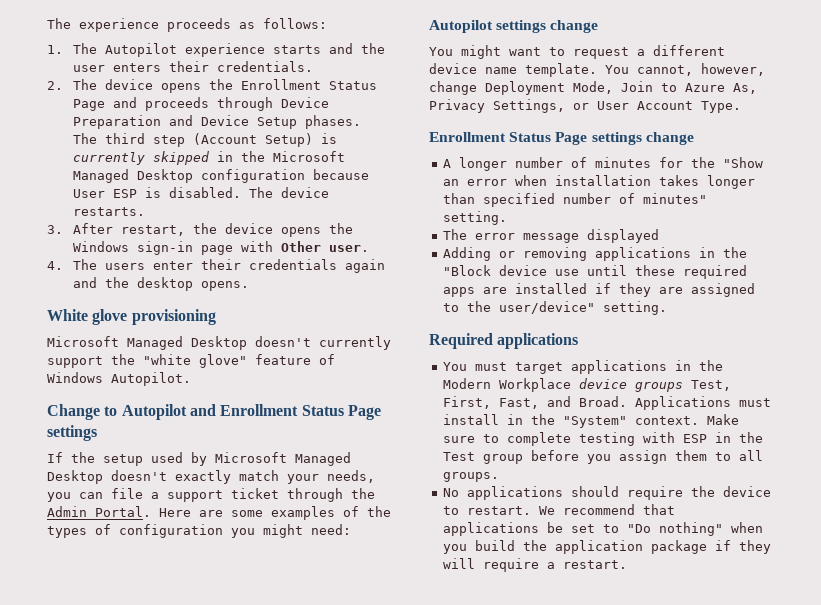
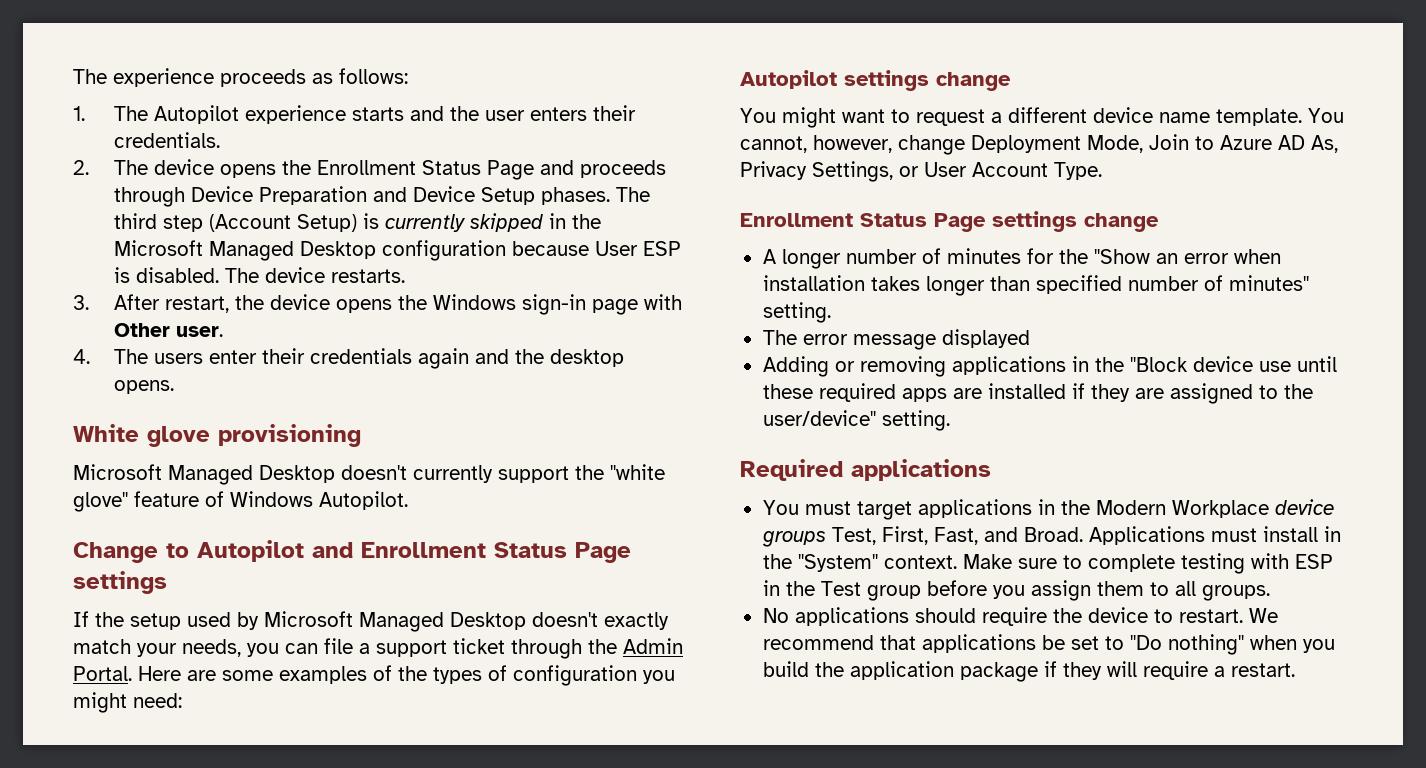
(725, 87) none -> [1278,135,1305,150] AD

